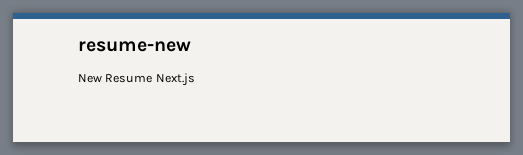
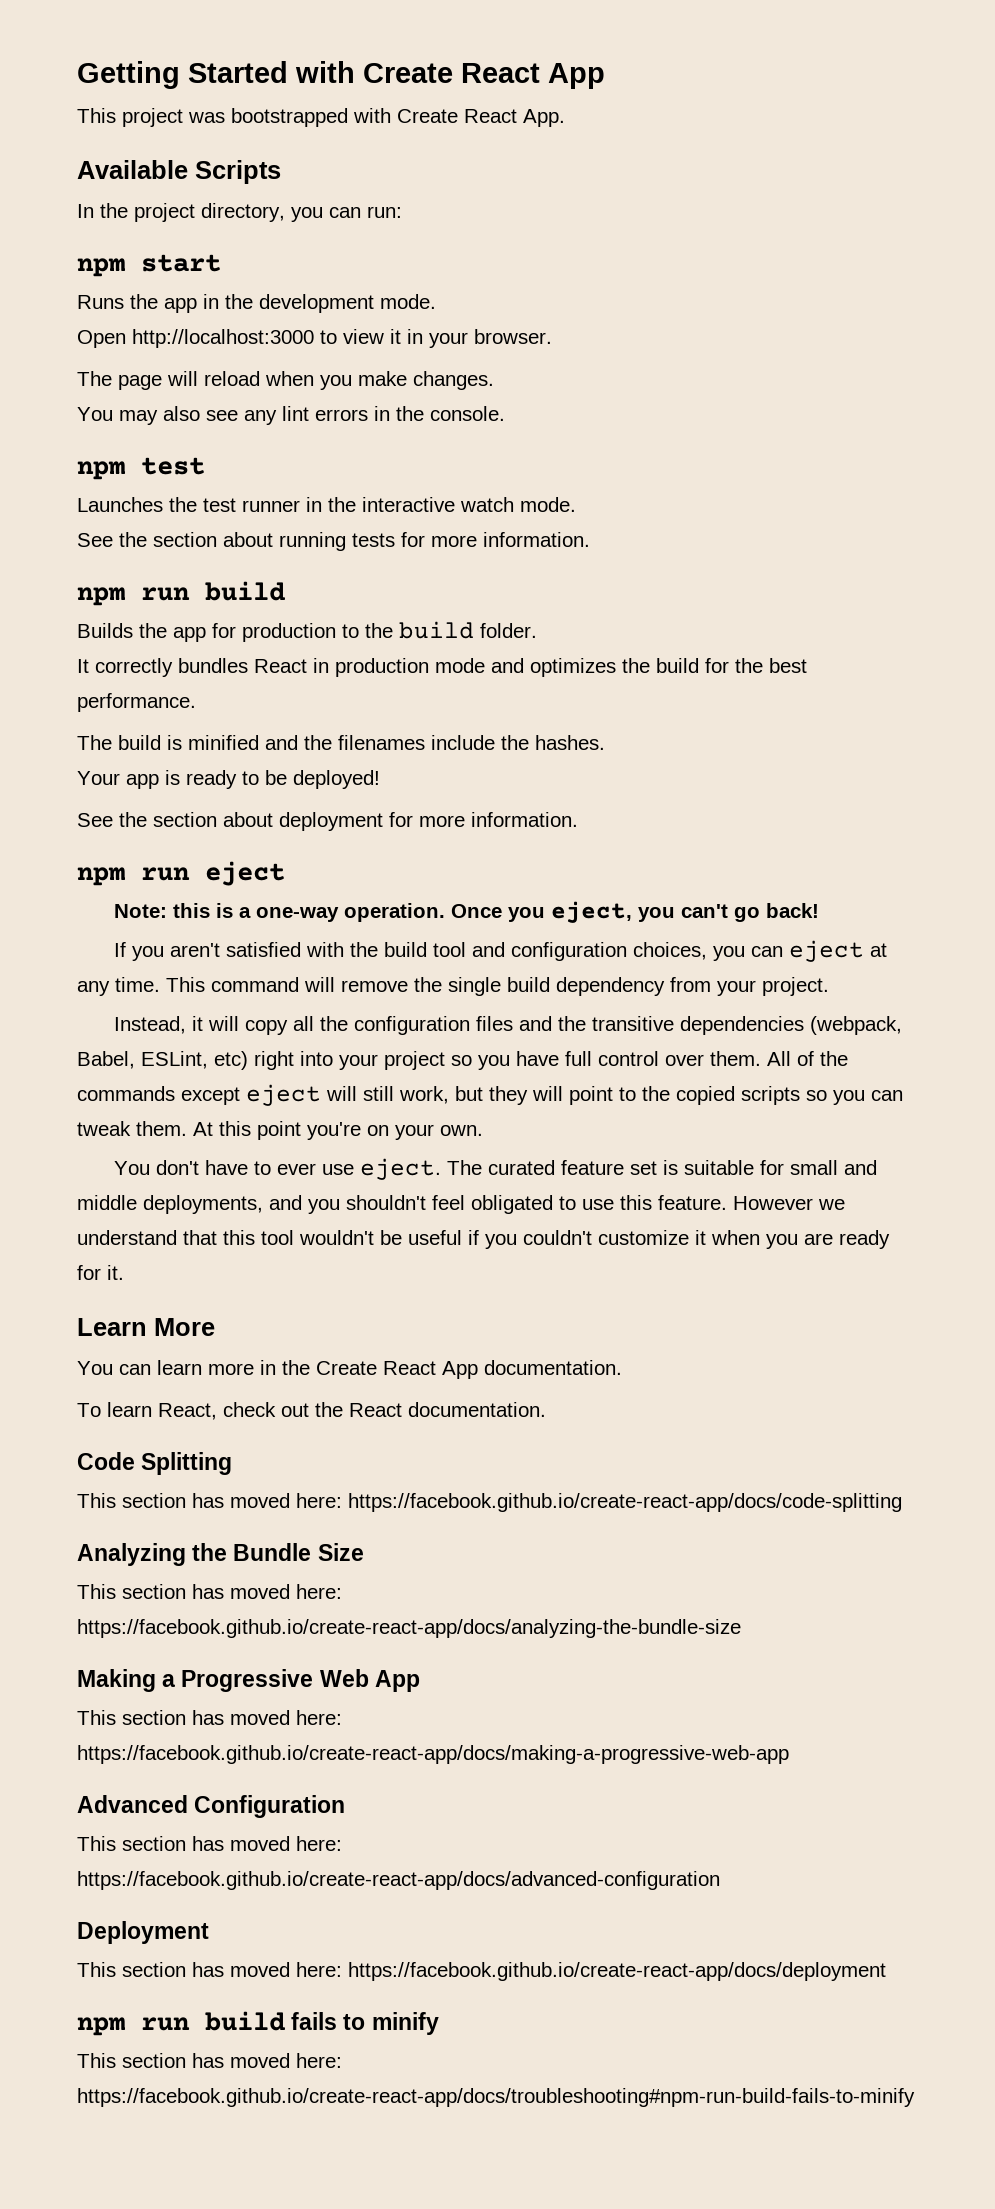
[78,41,191,52] [78,73,195,86] resume-new // New Resume Next.js -> [77,61,605,89] [77,108,565,127] [77,160,281,184] [77,203,402,222] [77,254,221,277] [77,294,436,313] [77,329,552,348] [77,371,494,390] [77,406,505,425] [77,457,205,480] [77,497,576,512] [77,532,590,551] [77,581,285,606] [77,621,537,642] [77,658,807,677] [77,693,196,712] [77,735,605,750] [77,770,380,789] [77,812,578,831] [77,861,285,886] [114,901,820,923] [114,940,888,962] [77,977,829,996] [114,1016,903,1035] [77,1051,848,1070] [77,1084,903,1106] [77,1121,483,1140] [114,1158,878,1180] [77,1195,845,1214] [77,1230,890,1249] [77,1265,124,1280] [77,1318,215,1336] [77,1360,622,1379] [77,1402,546,1420] [77,1452,233,1475] [77,1493,902,1512] [77,1543,364,1566] [77,1584,342,1599] [77,1619,741,1638] [77,1669,420,1692] [77,1710,342,1725] [77,1745,789,1764] [77,1795,346,1818] [77,1836,342,1851] [77,1871,720,1890] [77,1921,209,1944] [77,1962,886,1981] [77,2011,439,2036] [77,2053,342,2068] [77,2088,915,2107] Getting Started with Create React App // This project was bootstrapped with Create React App. // Available Scripts // In the project directory, you can run: // npm start // Runs the app in the development mode. // Open http://localhost:3000 to view it in your browser. // The page will reload when you make changes. // You may also see any lint errors in the console. // npm test // Launches the test runner in the interactive watch mode. // See the section about running tests for more information. // npm run build // Builds the app for production to the build folder. // It correctly bundles React in production mode and optimizes the build for the best performance. // The build is minified and the filenames include the hashes. // Your app is ready to be deployed! // See the section about deployment for more information. // npm run eject // Note: this is a one-way operation. Once you eject, you can't go back! // If you aren't satisfied with the build tool and configuration choices, you can eject at any time. This command will remove the single build dependency from your project. // Instead, it will copy all the configuration files and the transitive dependencies (webpack, Babel, ESLint, etc) right into your project so you have full control over them. All of the commands except eject will still work, but they will point to the copied scripts so you can tweak them. At this point you're on your own. // You don't have to ever use eject. The curated feature set is suitable for small and middle deployments, and you shouldn't feel obligated to use this feature. However we understand that this tool wouldn't be useful if you couldn't customize it when you are ready for it. // Learn More // You can learn more in the Create React App documentation. // To learn React, check out the React documentation. // Code Splitting // This section has moved here: https://facebook.github.io/create-react-app/docs/code-splitting // Analyzing the Bundle Size // This section has moved here: https://facebook.github.io/create-react-app/docs/analyzing-the-bundle-size // Making a Progressive Web App // This section has moved here: https://facebook.github.io/create-react-app/docs/making-a-progressive-web-app // Advanced Configuration // This section has moved here: https://facebook.github.io/create-react-app/docs/advanced-configuration // Deployment // This section has moved here: https://facebook.github.io/create-react-app/docs/deployment // npm run build fails to minify // This section has moved here: https://facebook.github.io/create-react-app/docs/troubleshooting#npm-run-build-fails-to-minify

